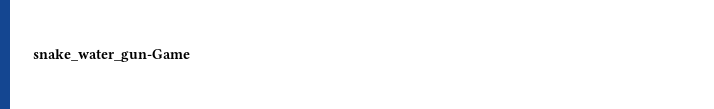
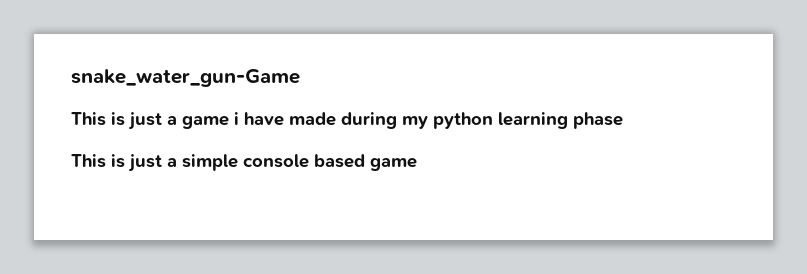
(190, 55) none -> [71,112,623,130] [71,154,417,172] // This is just a game i have made during my python learning phase // This is just a simple console based game

